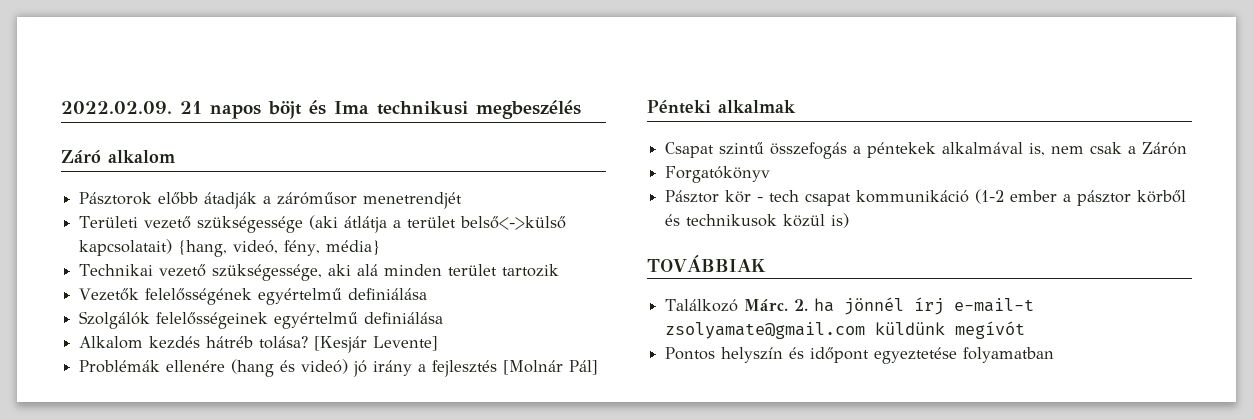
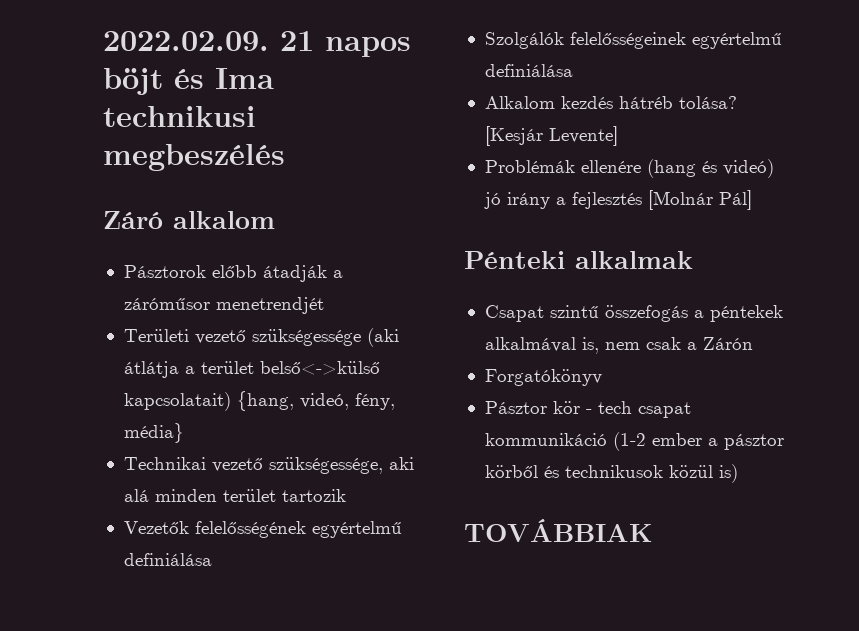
[665,297,1035,315] [665,321,1026,339] [665,347,1055,364] // Találkozó Márc. 2. ha jönnél írj e-mail-t zsolyamate@gmail.com küldünk megívót // Pontos helyszín és időpont egyeztetése folyamatban -> (652, 530) none

